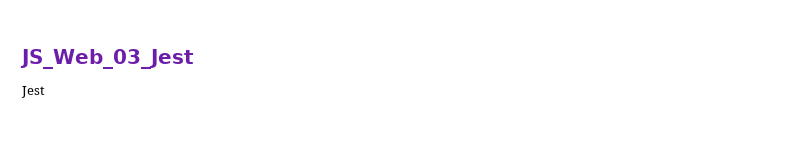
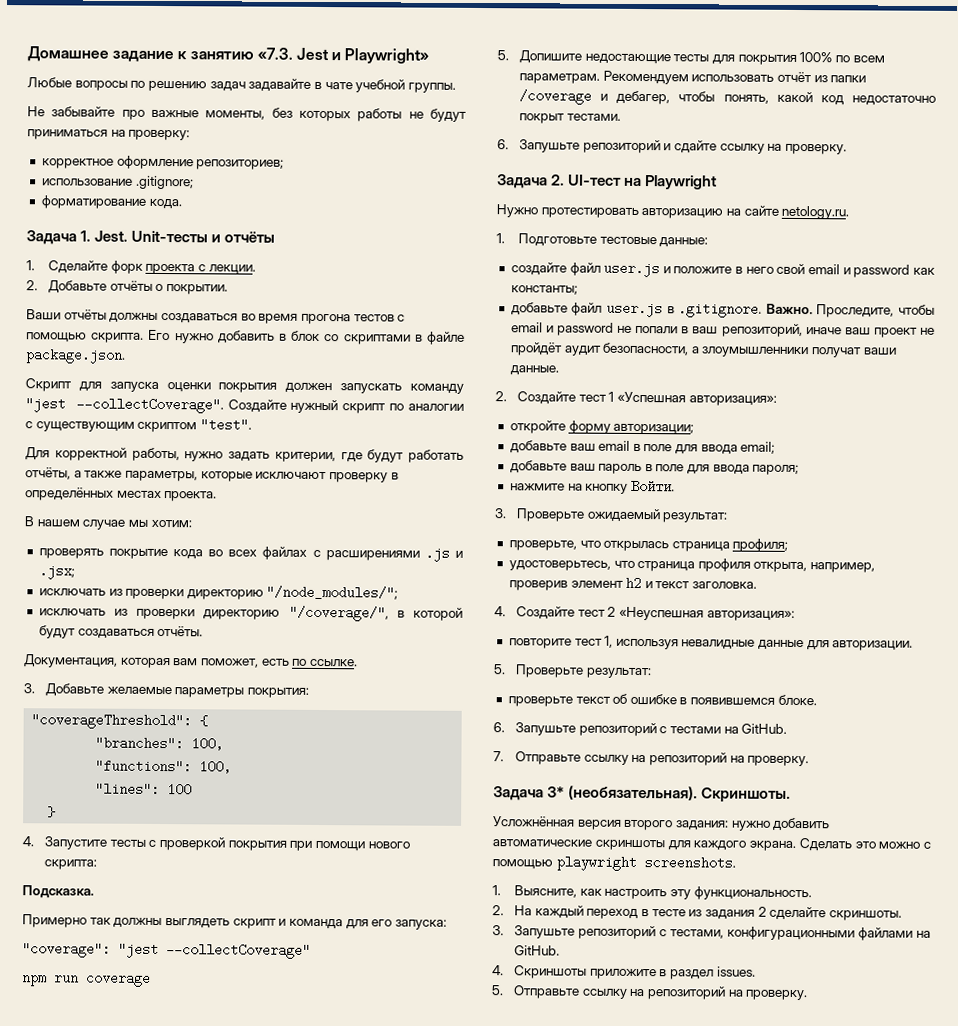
[20,49,194,69] [21,86,45,98] JS_Web_03_Jest // Jest -> [27,46,430,64] [27,77,456,93] [27,106,467,122] [27,129,191,141] [41,155,285,170] [41,175,194,190] [40,195,182,210] [26,230,276,245] [26,260,256,275] [26,280,228,295] [26,309,406,325] [26,329,465,345] [25,348,126,364] [25,378,464,394] [25,397,464,414] [25,418,252,433] [25,447,464,463] [25,467,399,483] [25,487,218,502] [24,516,192,530] [38,546,463,562] [38,564,75,580] [38,585,399,600] [38,605,463,622] [38,625,204,639] [24,654,358,669] [23,683,309,698] [31,713,209,730] [95,736,225,751] [95,759,233,774] [95,782,193,797] [47,806,57,818] [22,836,410,852] [44,859,98,870] [22,885,94,899] [22,914,447,930] [22,942,311,959] [22,971,151,987] [497,50,885,65] [519,70,867,85] [519,89,937,106] [519,113,621,124] [497,139,847,155] [497,174,718,190] [496,204,850,220] [496,233,709,248] [510,261,935,278] [510,285,578,295] [510,301,935,318] [510,322,935,338] [509,342,897,358] [509,365,559,376] [495,391,777,406] [509,420,695,435] [509,440,776,455] [509,460,800,476] [509,477,675,495] [494,508,729,523] [508,538,789,552] [508,558,876,573] [508,576,758,591] [494,606,795,621] [508,635,914,651] [493,664,652,679] [507,693,817,707] [493,722,788,737] [493,751,810,767] [493,785,792,802] [493,816,831,832] [492,838,931,852] [492,855,736,871] [492,885,812,901] [492,905,902,921] [492,925,931,941] [514,945,561,956] [492,965,756,980] [491,985,809,1001] Домашнее задание к занятию «7.3. Jest и Playwright» // Любые вопросы по решению задач задавайте в чате учебной группы. // Не забывайте про важные моменты, без которых работы не будут приниматься на проверку: // корректное оформление репозиториев; // использование .gitignore; // форматирование кода. // Задача 1. Jest. Unit-тесты и отчёты // 1. Сделайте форк проекта с лекции. // 2. Добавьте отчёты о покрытии. // Ваши отчёты должны создаваться во время прогона тестов с помощью скрипта. Его нужно добавить в блок со скриптами в файле package.json. // Скрипт для запуска оценки покрытия должен запускать команду "jest --collectCoverage". Создайте нужный скрипт по аналогии с существующим скриптом "test". // Для корректной работы, нужно задать критерии, где будут работать отчёты, а также параметры, которые исключают проверку в определённых местах проекта. // В нашем случае мы хотим: // проверять покрытие кода во всех файлах с расширениями .js и .jsx; // исключать из проверки директорию "/node_modules/"; // исключать из проверки директорию "/coverage/", в которой будут создаваться отчёты. // Документация, которая вам поможет, есть по ссылке. // 3. Добавьте желаемые параметры покрытия: // "coverageThreshold": { // "branches": 100, // "functions": 100, // "lines": 100 // } // 4. Запустите тесты с проверкой покрытия при помощи нового скрипта: // Подсказка. // Примерно так должны выглядеть скрипт и команда для его запуска: // "coverage": "jest --collectCoverage" // npm run coverage // 5. Допишите недостающие тесты для покрытия 100% по всем параметрам. Рекомендуем использовать отчёт из папки /coverage и дебагер, чтобы понять, какой код недостаточно покрыт тестами. // 6. Запушьте репозиторий и сдайте ссылку на проверку. // Задача 2. UI-тест на Playwright // Нужно протестировать авторизацию на сайте netology.ru. // 1. Подготовьте тестовые данные: // создайте файл user.js и положите в него свой email и password как константы; // добавьте файл user.js в .gitignore. Важно. Проследите, чтобы email и password не попали в ваш репозиторий, иначе ваш проект не пройдёт аудит безопасности, а злоумышленники получат ваши данные. // 2. Создайте тест 1 «Успешная авторизация»: // откройте форму авторизации; // добавьте ваш email в поле для ввода email; // добавьте ваш пароль в поле для ввода пароля; // нажмите на кнопку Войти. // 3. Проверьте ожидаемый результат: // проверьте, что открылась страница профиля; // удостоверьтесь, что страница профиля открыта, например, проверив элемент h2 и текст заголовка. // 4. Создайте тест 2 «Неуспешная авторизация»: // повторите тест 1, используя невалидные данные для авторизации. // 5. Проверьте результат: // проверьте текст об ошибке в появившемся блоке. // 6. Запушьте репозиторий с тестами на GitHub. // 7. Отправьте ссылку на репозиторий на проверку. // Задача 3* (необязательная). Скриншоты. // Усложнённая версия второго задания: нужно добавить автоматические скриншоты для каждого экрана. Сделать это можно с помощью playwright screenshots. // 1. Выясните, как настроить эту функциональность. // 2. На каждый переход в тесте из задания 2 сделайте скриншоты. // 3. Запушьте репозиторий с тестами, конфигурационными файлами на GitHub. // 4. Скриншоты приложите в раздел issues. // 5. Отправьте ссылку на репозиторий на проверку.

